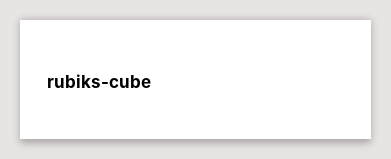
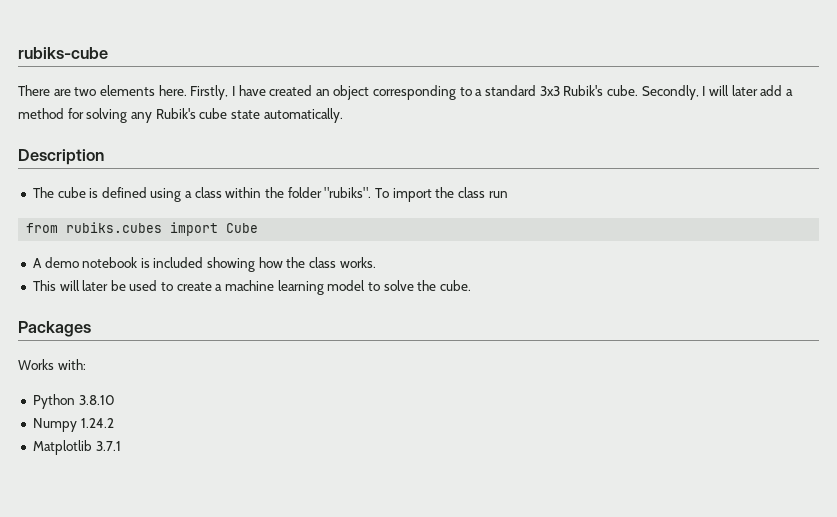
(151, 81) none -> [18,85,793,100] [18,108,343,123] [18,149,104,165] [32,187,508,202] [26,222,259,236] [32,257,376,272] [32,280,471,295] [18,321,91,337] [18,359,86,370] [32,394,115,409] [32,418,114,432] [32,440,121,455] // There are two elements here. Firstly, I have created an object corresponding to a standard 3x3 Rubik's cube. Secondly, I will later add a method for solving any Rubik's cube state automatically. // Description // The cube is defined using a class within the folder "rubiks". To import the class run // from rubiks.cubes import Cube // A demo notebook is included showing how the class works. // This will later be used to create a machine learning model to solve the cube. // Packages // Works with: // Python 3.8.10 // Numpy 1.24.2 // Matplotlib 3.7.1

